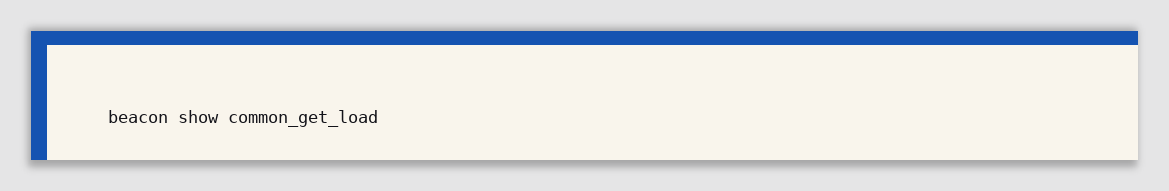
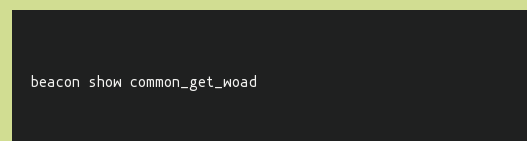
[228,110,378,127] common_get_load -> [130,75,257,91] common_get_woad

